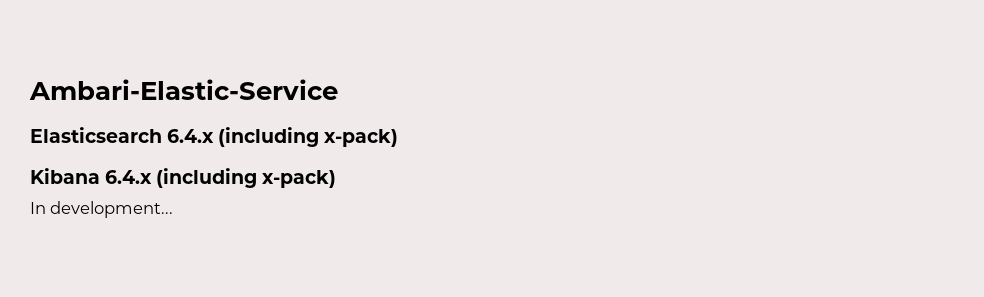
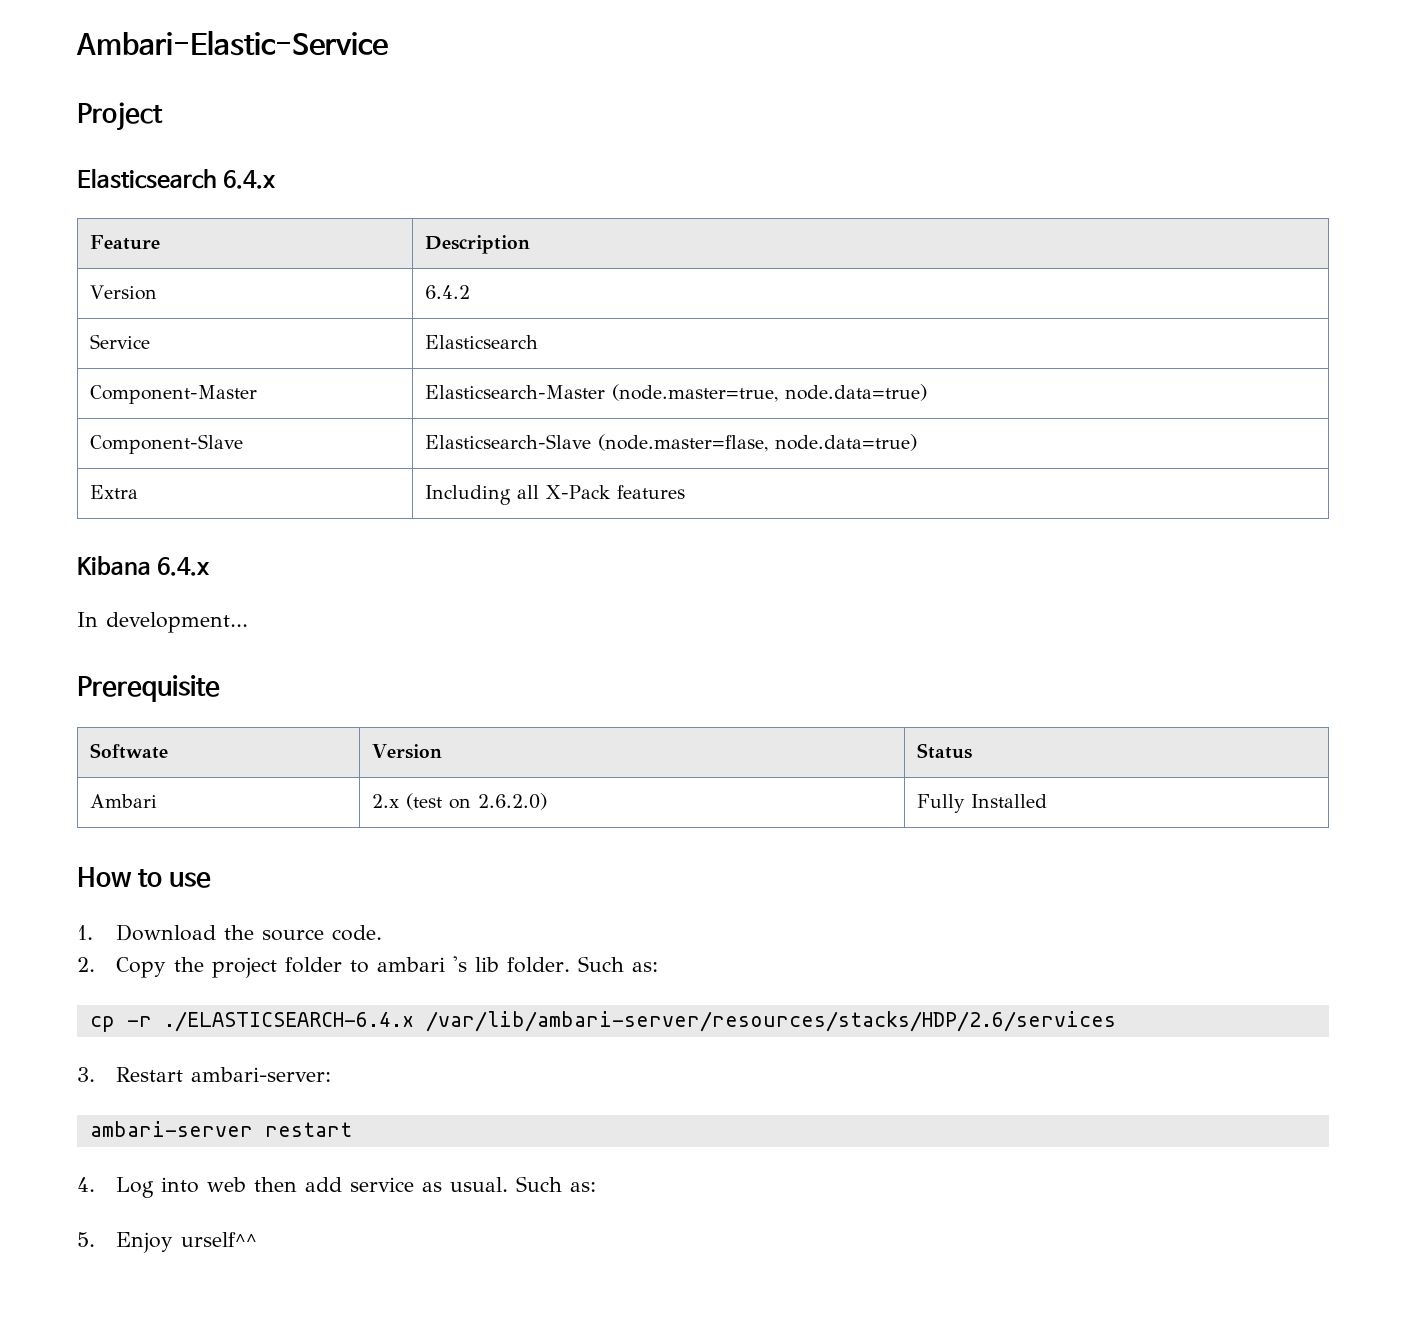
(338, 89) none -> [77,102,163,131] // Project
[218,127,399,147] (including x-pack) -> [89,235,160,250] [424,235,530,254] [89,285,157,300] [424,285,470,299] [89,334,150,349] [424,335,538,349] [89,385,257,404] [424,384,927,402] [89,434,243,454] [424,434,917,452] [89,485,138,499] [424,485,685,505] // Feature | Description // Version | 6.4.2 // Service | Elasticsearch // Component-Master | Elasticsearch-Master (node.master=true, node.data=true) // Component-Slave | Elasticsearch-Slave (node.master=flase, node.data=true) // Extra | Including all X-Pack features
[156,168,337,188] (including x-pack) -> (211, 566) none
(174, 209) none -> [77,675,220,702] [89,743,168,759] [371,744,442,759] [916,743,972,759] [89,794,157,808] [371,793,547,810] [916,794,1047,813] [77,867,212,888] [77,924,383,941] [77,956,659,978] [89,1011,1116,1032] [77,1067,332,1082] [89,1121,352,1137] [77,1176,597,1198] [77,1232,258,1253] // Prerequisite // Softwate | Version | Status // Ambari | 2.x (test on 2.6.2.0) | Fully Installed // How to use // 1. Download the source code. // 2. Copy the project folder to ambari 's lib folder. Such as: // cp -r ./ELASTICSEARCH-6.4.x /var/lib/ambari-server/resources/stacks/HDP/2.6/services // 3. Restart ambari-server: // ambari-server restart // 4. Log into web then add service as usual. Such as: // 5. Enjoy urself^^

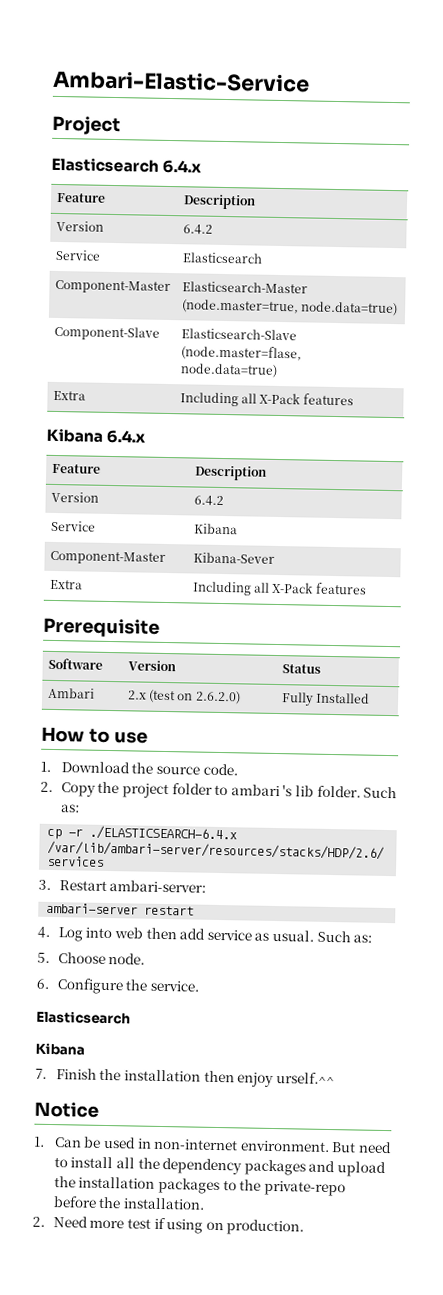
[77,612,248,633] // In development... -> [51,463,101,474] [194,465,267,481] [50,491,99,503] [193,495,224,507] [50,520,96,532] [193,523,238,535] [49,550,166,565] [192,552,275,564] [49,579,83,590] [191,581,367,596] // Feature | Description // Version | 6.4.2 // Service | Kibana // Component-Master | Kibana-Sever // Extra | Including all X-Pack features
[89,743,168,759] Softwate -> [47,657,103,670] Software
[116,1232,258,1253] Enjoy urself^^ -> [57,952,146,965] [36,978,199,995] [36,1010,131,1025] [35,1042,85,1056] [35,1068,335,1088] [34,1101,99,1118] [33,1136,393,1154] [53,1156,387,1178] [53,1176,346,1197] [52,1196,205,1210] [32,1216,305,1236] Choose node. // 6. Configure the service. // Elasticsearch // Kibana // 7. Finish the installation then enjoy urself.^^ // Notice // 1. Can be used in non-internet environment. But need to install all the dependency packages and upload the installation packages to the private-repo before the installation. // 2. Need more test if using on production.

